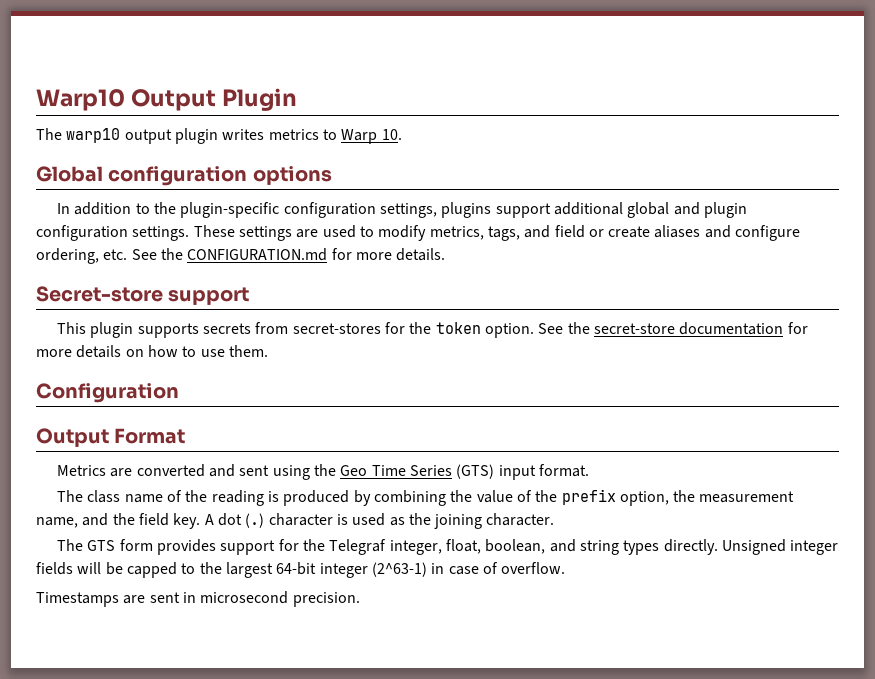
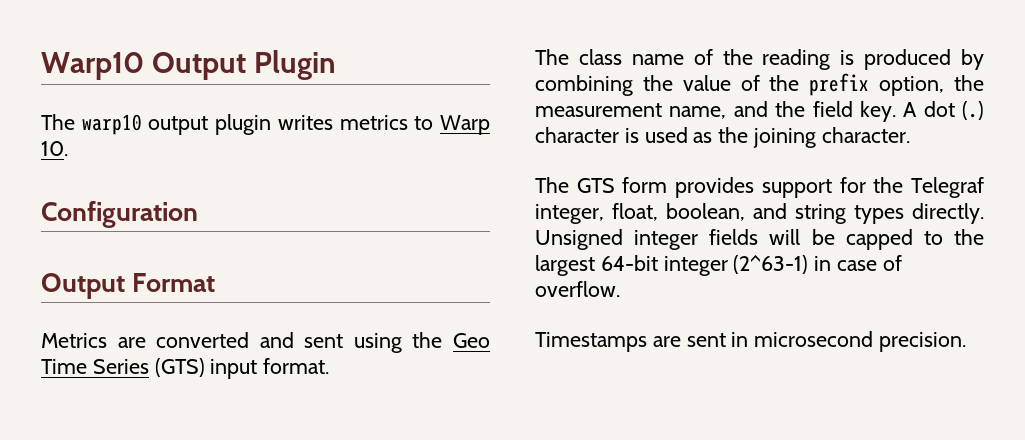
[36,166,332,186] [57,202,747,218] [36,225,801,241] [36,248,446,264] [36,286,250,305] [57,322,808,338] [36,345,268,358] // Global configuration options // In addition to the plugin-specific configuration settings, plugins support additional global and plugin configuration settings. These settings are used to modify metrics, tags, and field or create aliases and configure ordering, etc. See the CONFIGURATION.md for more details. // Secret-store support // This plugin supports secrets from secret-stores for the token option. See the secret-store documentation for more details on how to use them. -> (68, 148) none

